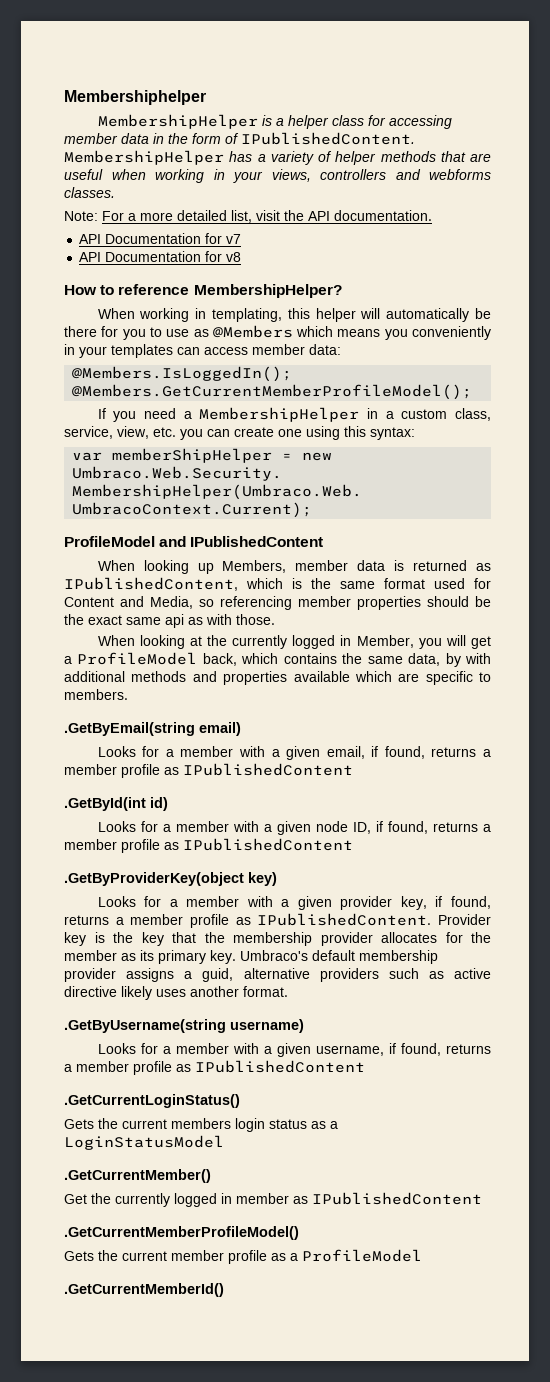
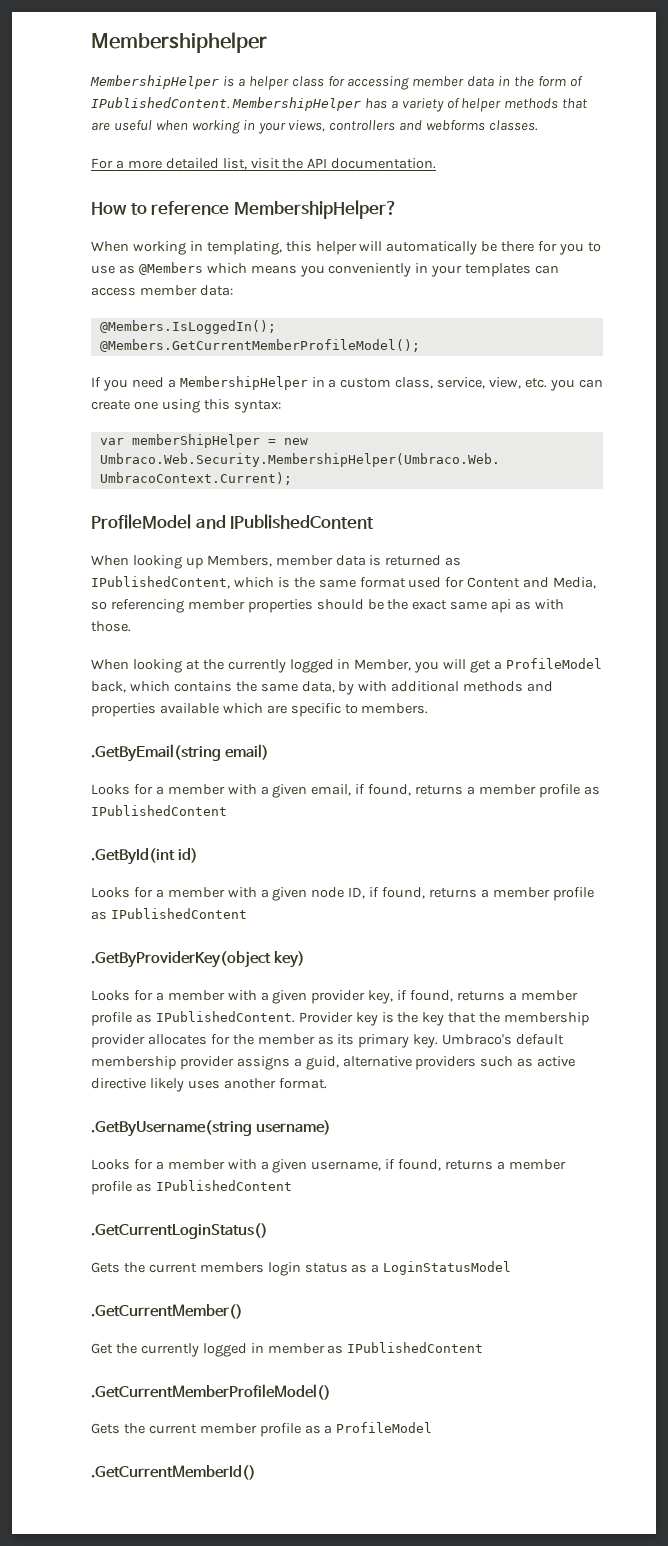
[64,211,98,221] Note: -> (539, 125) none
[79,233,242,244] [79,251,242,262] // API Documentation for v7 // API Documentation for v8 -> (437, 163) none

